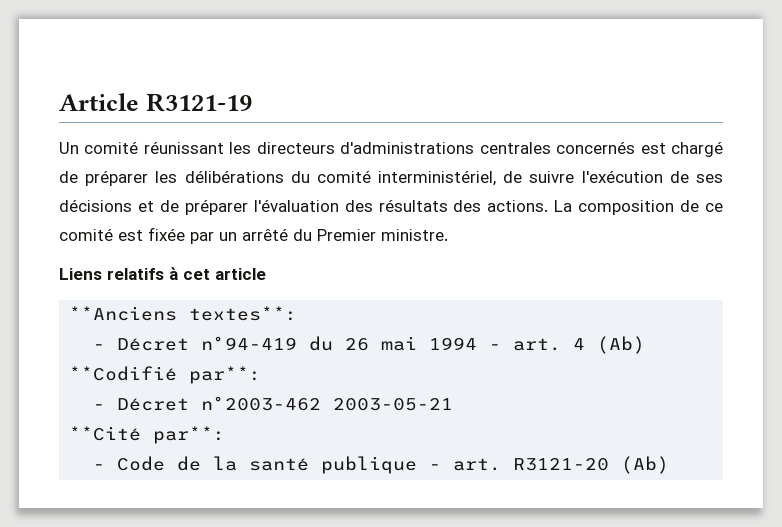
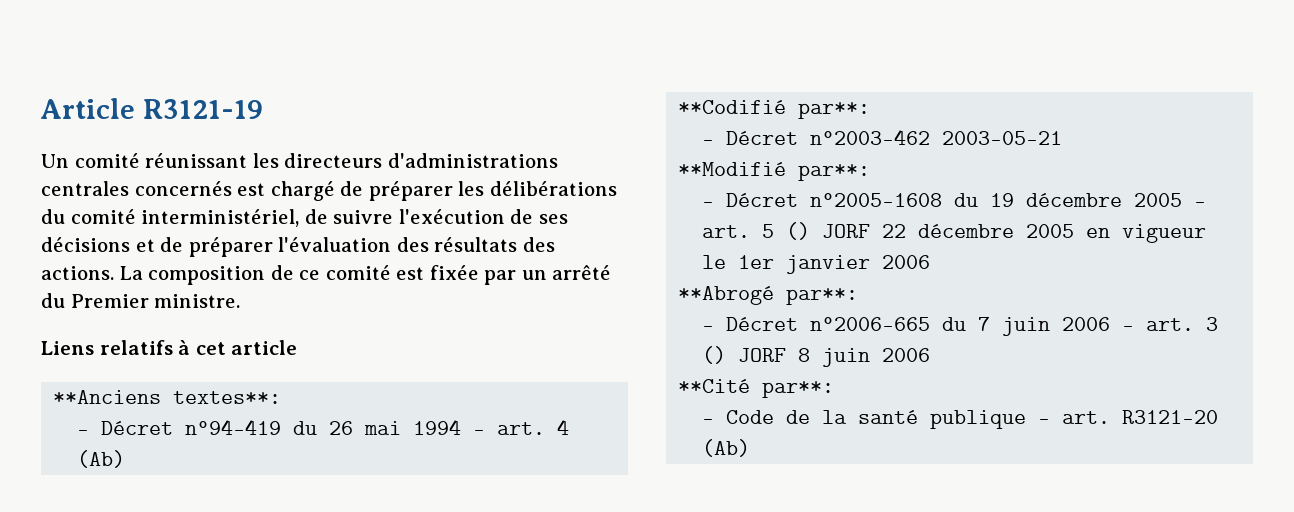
(454, 404) none -> [678,162,871,181] [702,193,1207,207] [702,222,1207,243] [702,255,931,274] [678,286,859,305] [702,317,1219,336] [702,346,931,367] // **Modifié par**: // - Décret n°2005-1608 du 19 décembre 2005 - art. 5 () JORF 22 décembre 2005 en vigueur le 1er janvier 2006 // **Abrogé par**: // - Décret n°2006-665 du 7 juin 2006 - art. 3 () JORF 8 juin 2006

